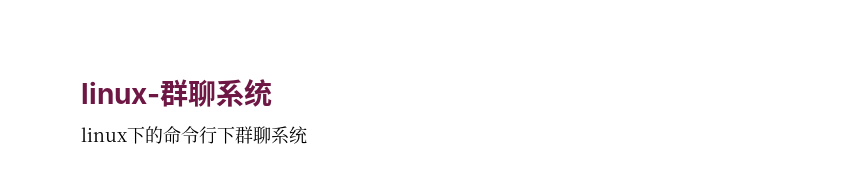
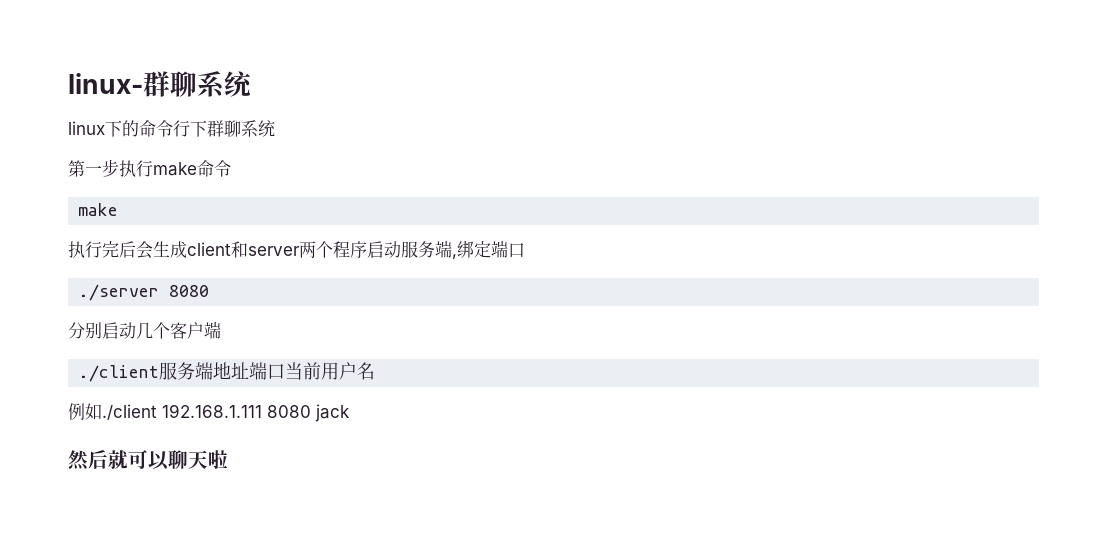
(307, 135) none -> [68,159,231,177] [78,203,119,216] [68,240,525,259] [78,284,210,301] [68,321,221,339] [78,362,376,382] [68,403,350,422] [68,450,228,471] // 第一步执行make命令 // make // 执行完后会生成client和server两个程序启动服务端,绑定端口 // ./server 8080 // 分别启动几个客户端 // ./client服务端地址端口当前用户名 // 例如./client 192.168.1.111 8080 jack // 然后就可以聊天啦

